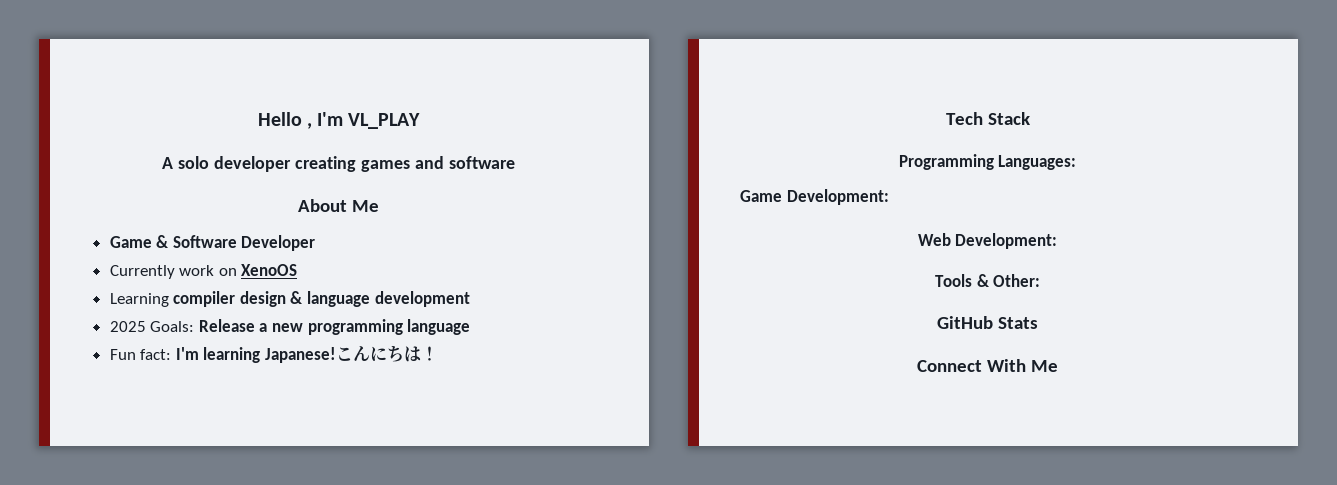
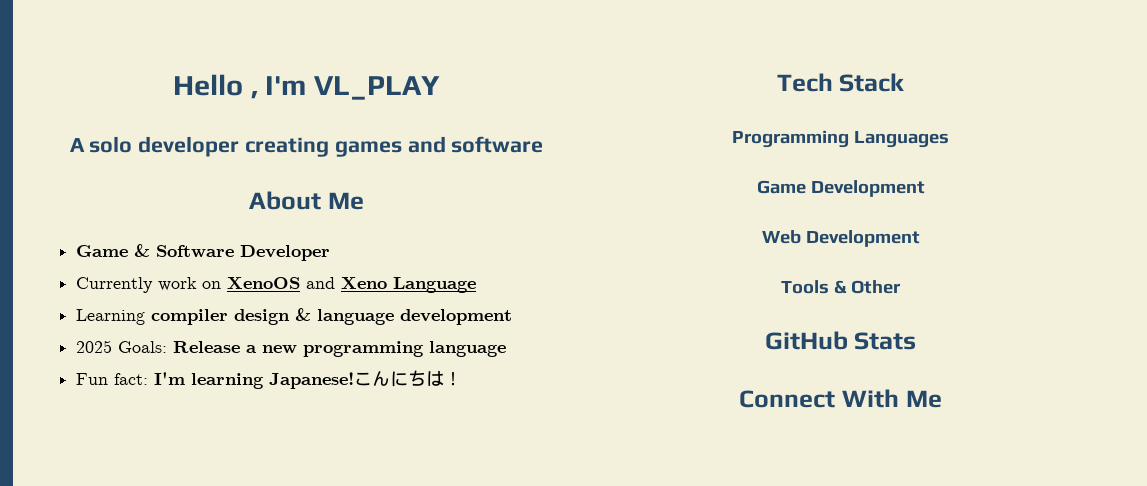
(298, 270) none -> [306,277,477,293] and Xeno Language
[998,155,1077,170] [740,189,889,205] Languages: // Game Development: -> [853,131,949,148] [756,180,925,197] Languages // Game Development
[955,233,1058,249] Development: -> [805,230,920,247] Development
[993,274,1041,287] Other: -> [850,280,901,294] Other

